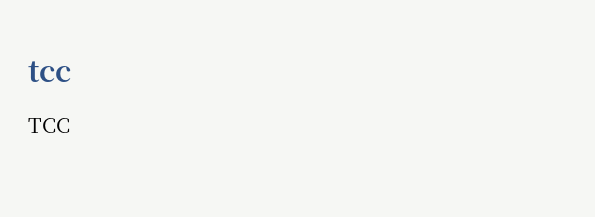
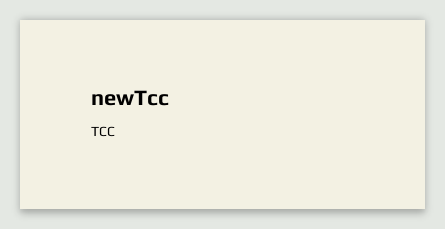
[28,61,71,82] tcc -> [91,90,169,106] newTcc

